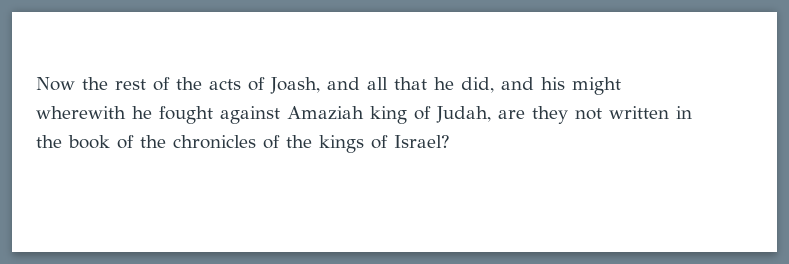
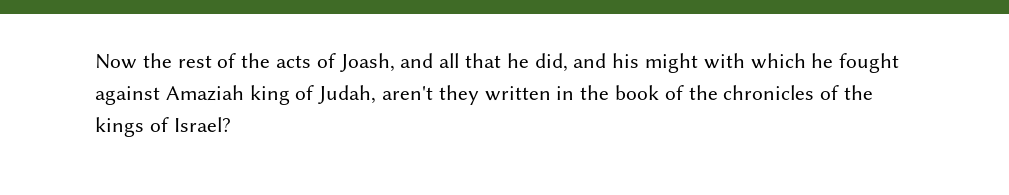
[36,106,126,119] wherewith -> [703,53,806,69] with which
[498,106,602,124] are they not -> [382,85,479,105] aren't they

